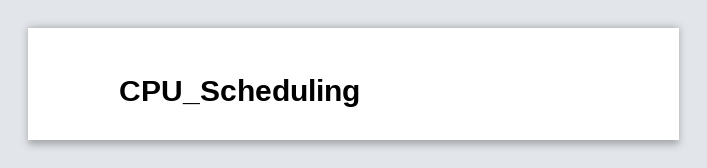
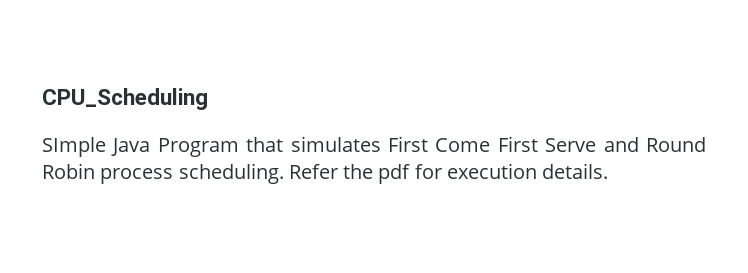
(360, 93) none -> [42,136,706,157] [42,163,609,184] // SImple Java Program that simulates First Come First Serve and Round Robin process scheduling. Refer the pdf for execution details.

